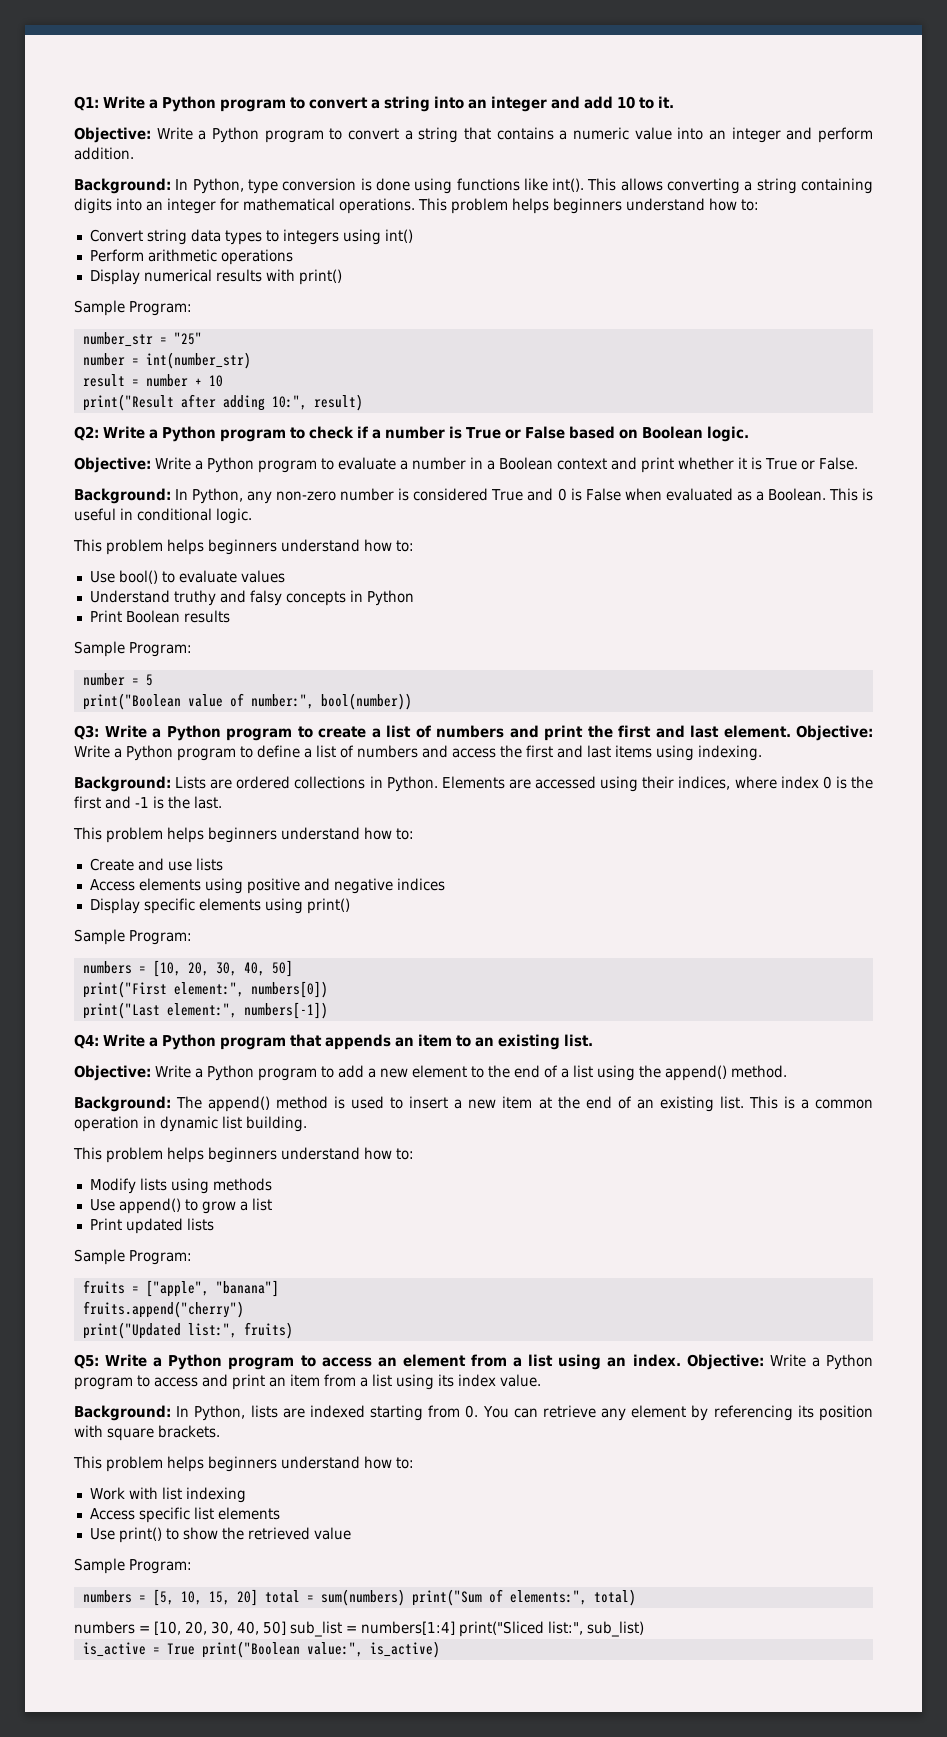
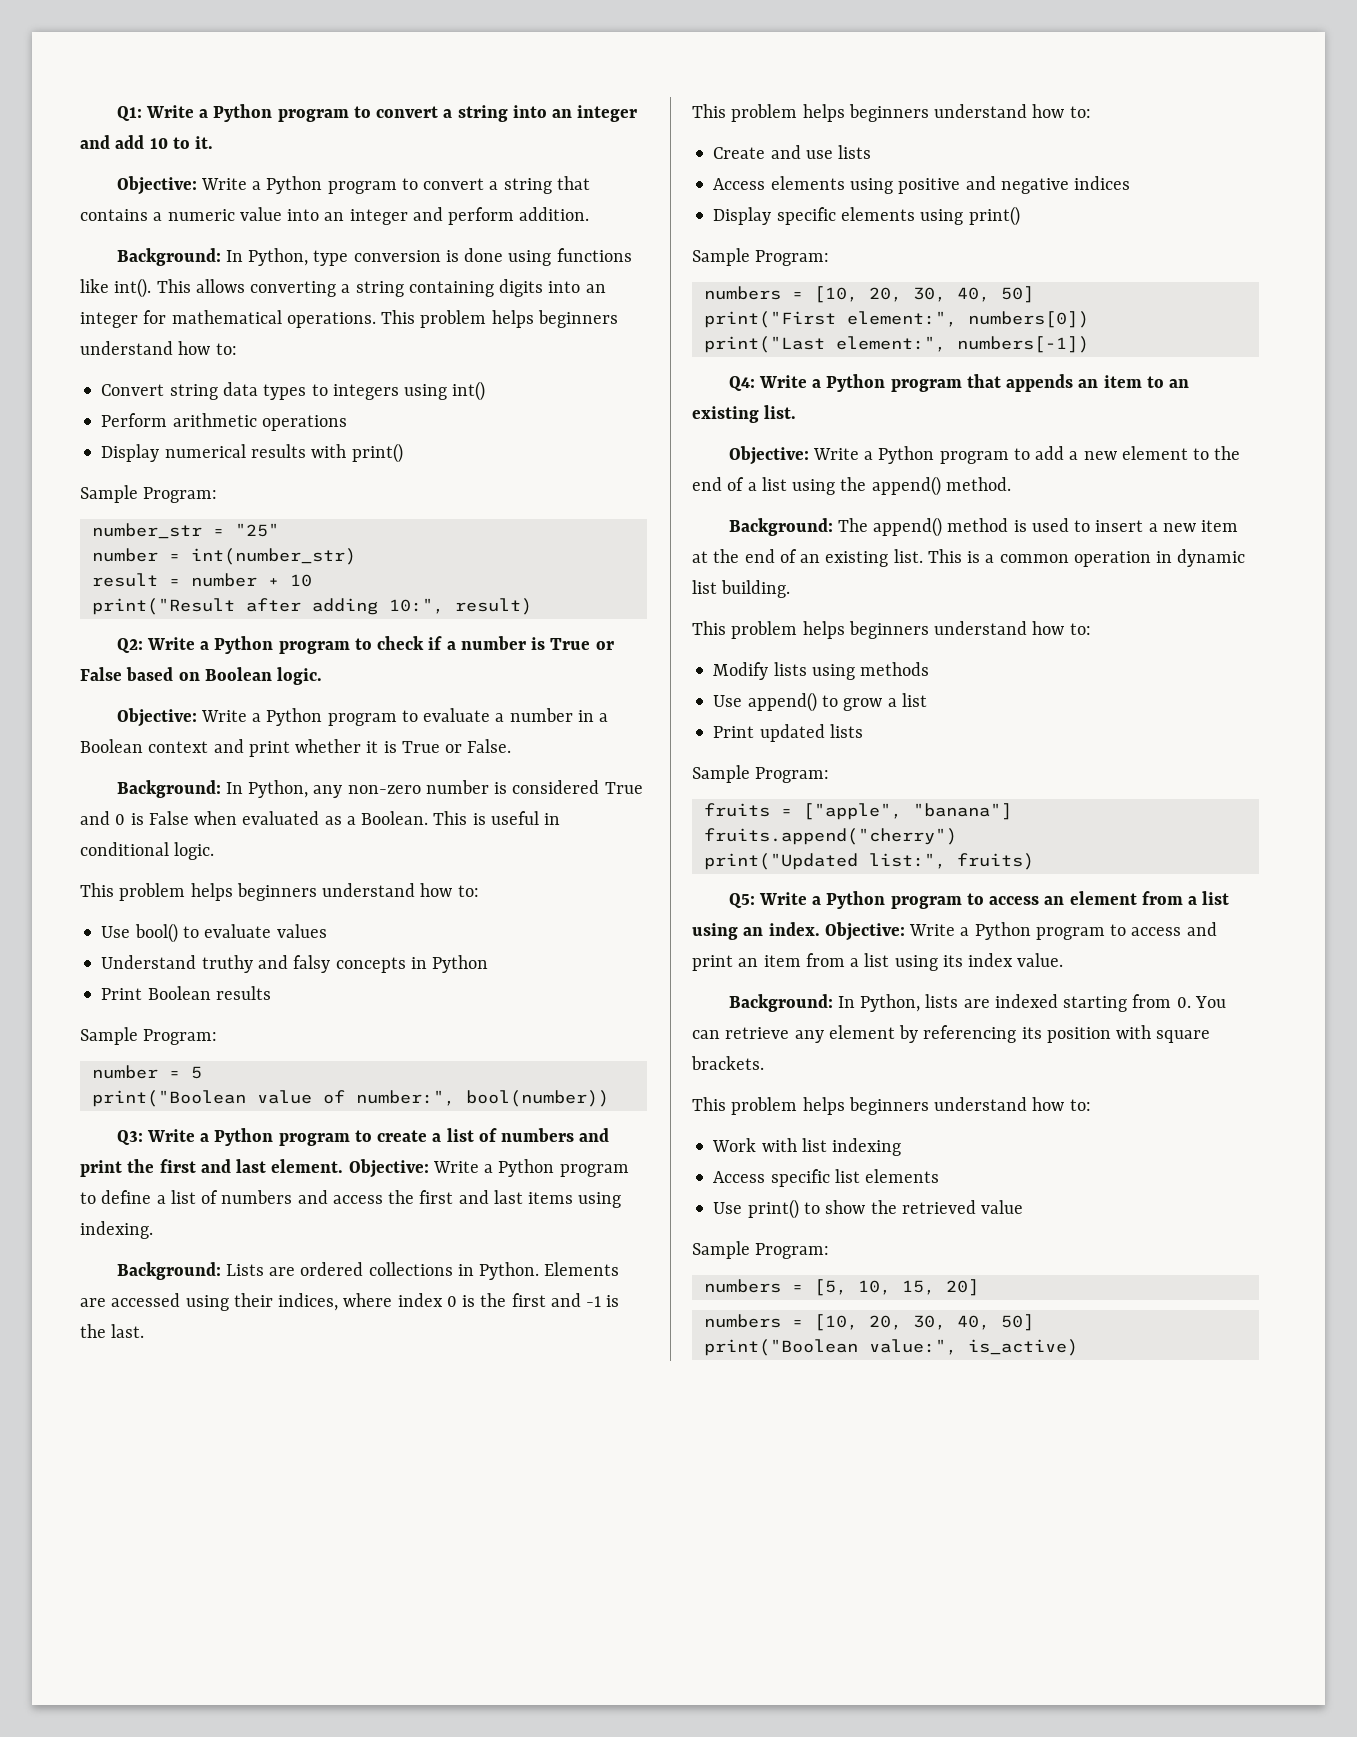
[264,1589,636,1606] [74,1621,644,1637] [82,1642,195,1657] total = sum(numbers) print("Sum of elements:", total) // numbers = [10, 20, 30, 40, 50] sub_list = numbers[1:4] print("Sliced list:", sub_list) // is_active = True -> [703,1314,1034,1331] // numbers = [10, 20, 30, 40, 50] //

